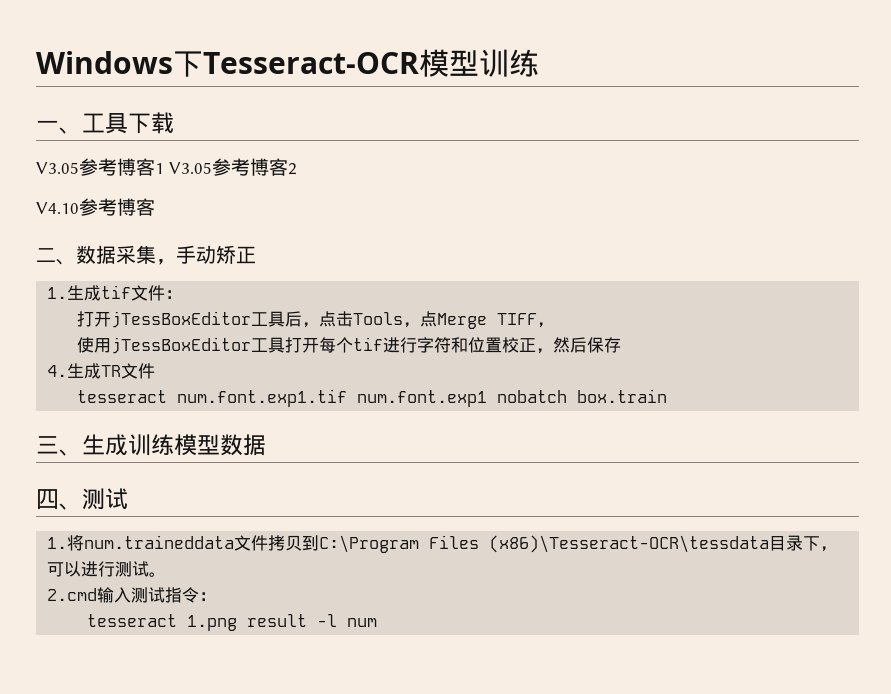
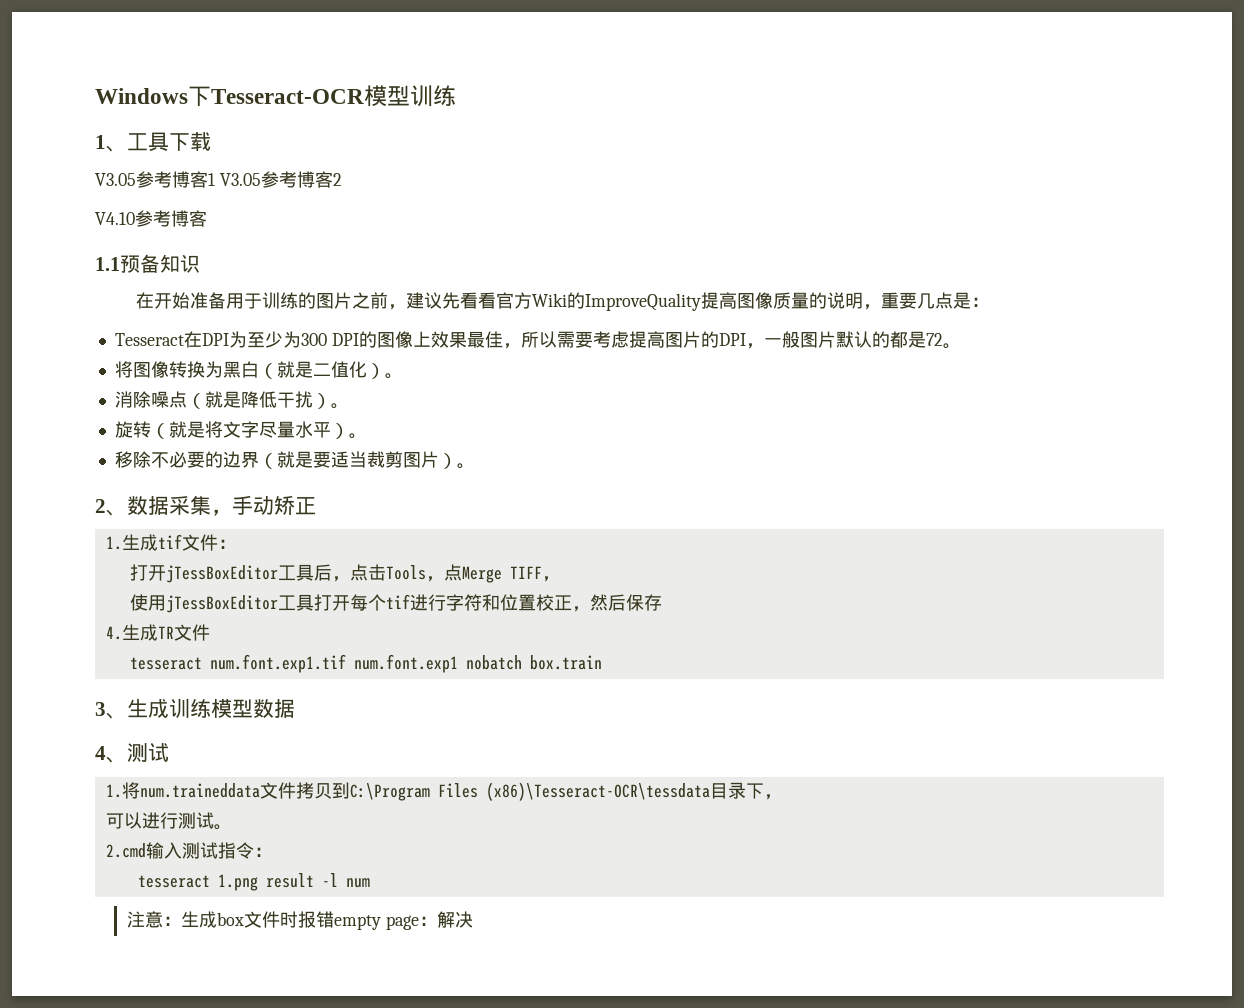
[36,120,59,131] 一 -> [95,135,106,149] 1
[36,248,56,262] 二 -> [95,254,200,273] [136,292,990,311] [114,331,961,349] [114,361,403,379] [114,391,349,409] [114,421,367,439] [114,451,475,469] [95,499,106,513] 1.1预备知识 // 在开始准备用于训练的图片之前，建议先看看官方Wiki的ImproveQuality提高图像质量的说明，重要几点是： // Tesseract在DPI为至少为300 DPI的图像上效果最佳，所以需要考虑提高图片的DPI，一般图片默认的都是72。 // 将图像转换为黑白（就是二值化）。 // 消除噪点（就是降低干扰）。 // 旋转（就是将文字尽量水平）。 // 移除不必要的边界（就是要适当裁剪图片）。 // 2
[36,436,59,454] 三 -> [95,702,106,716] 3
[36,489,59,510] 四 -> [95,746,106,760] 4
(378, 622) none -> [126,911,473,930] // 注意：生成box文件时报错empty page：解决

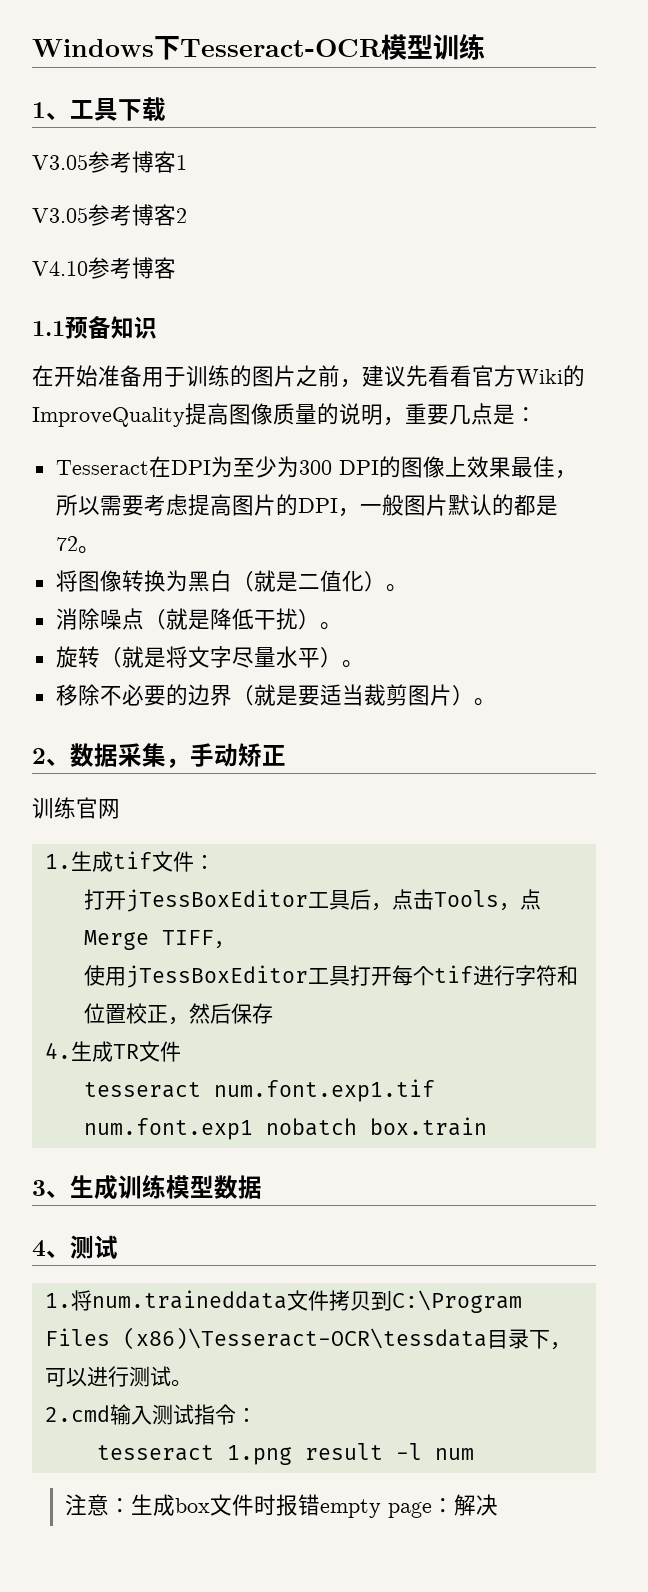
(215, 179) none -> (187, 162) //
(316, 506) none -> [32,797,120,819] // 训练官网

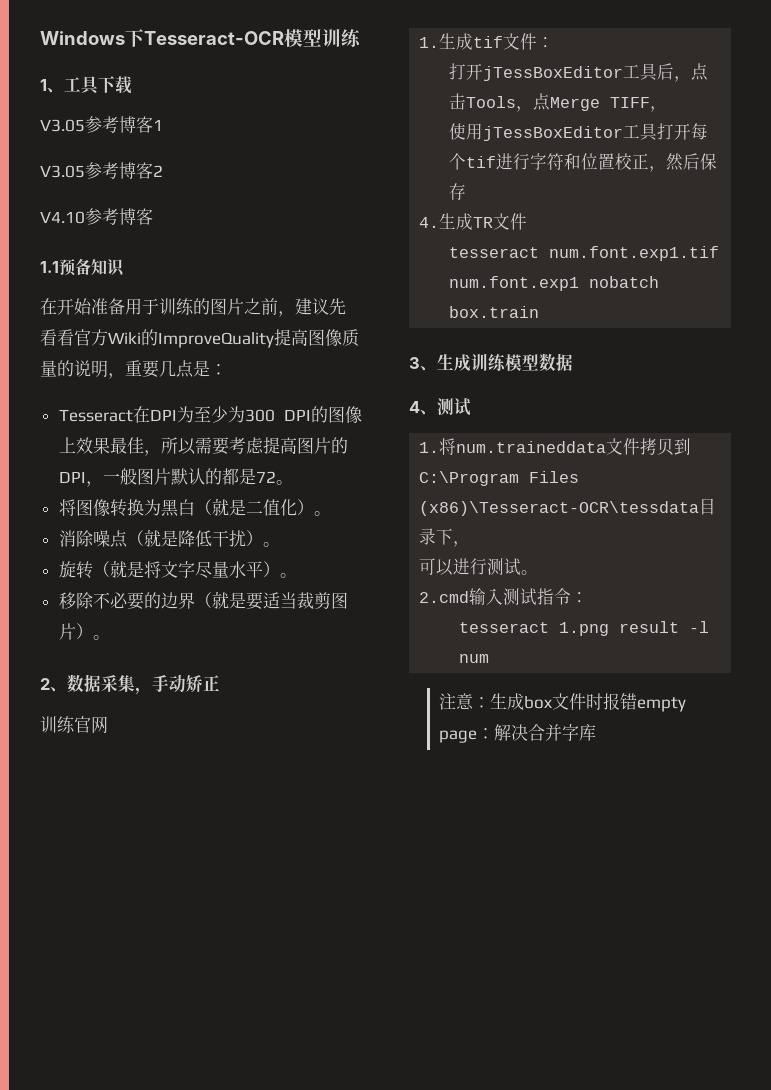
(499, 1505) none -> [528,724,597,741] 合并字库

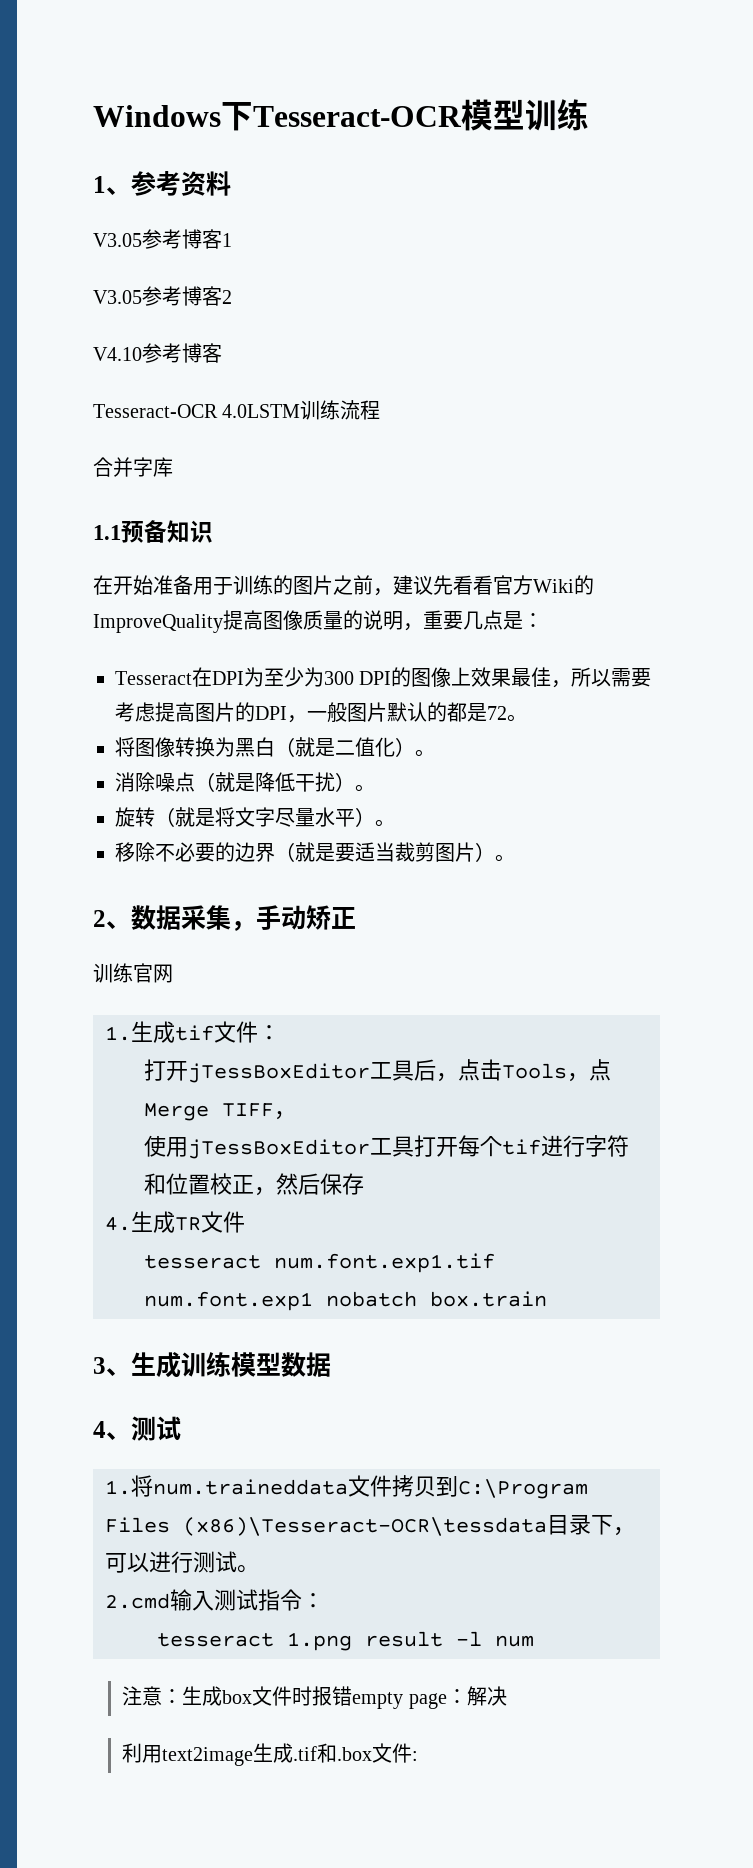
[64,76,132,95] 工具下载 -> [131,171,231,196] 参考资料
(153, 216) none -> [93,400,381,420] [93,457,173,477] // Tesseract-OCR 4.0LSTM训练流程 // 合并字库
[528,724,597,741] 合并字库 -> [122,1743,419,1766] // 利用text2image生成.tif和.box文件:

